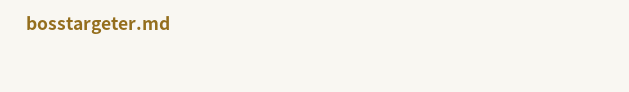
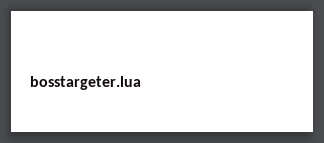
[26,16,170,34] bosstargeter.md -> [30,76,141,90] bosstargeter.lua

